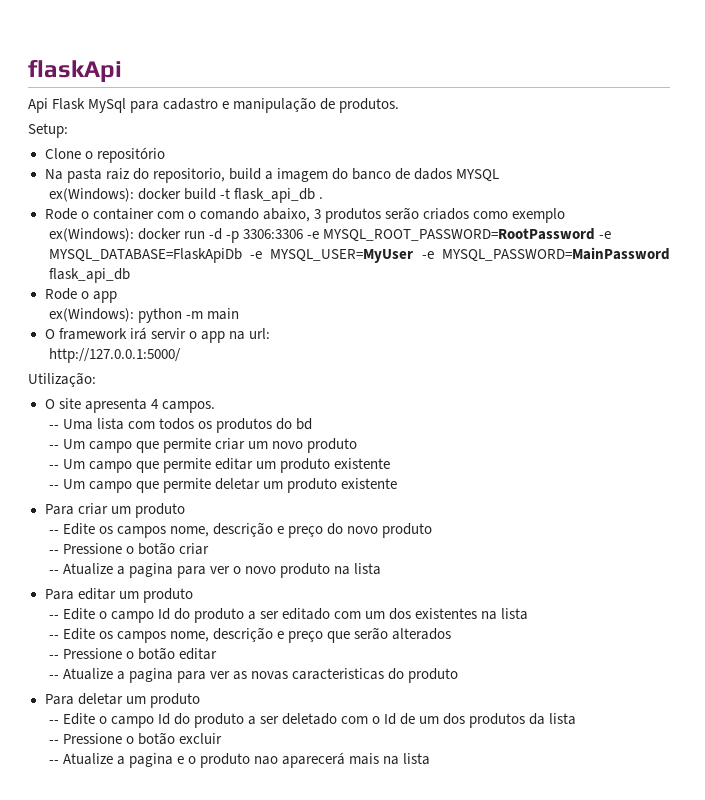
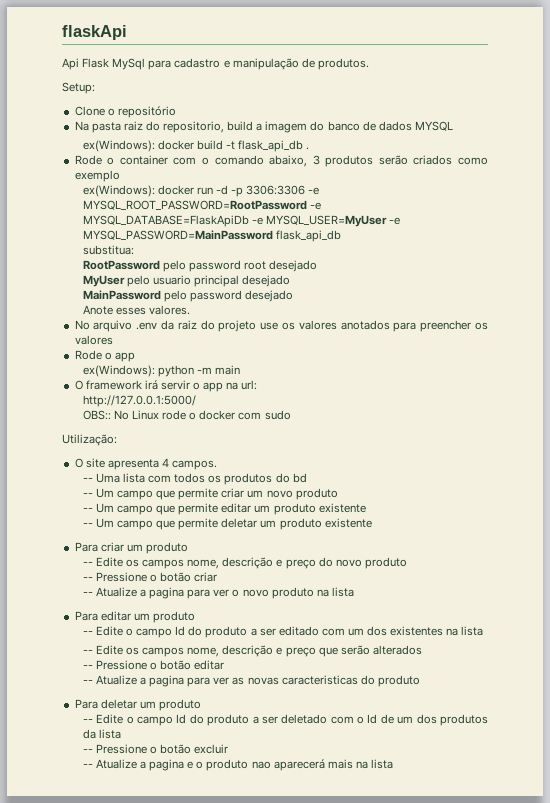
(130, 275) none -> [82,245,134,255] [82,260,318,272] [82,275,291,287] [82,290,294,302] [82,305,190,315] [74,320,489,332] [74,335,113,345] // substitua: // RootPassword pelo password root desejado // MyUser pelo usuario principal desejado // MainPassword pelo password desejado // Anote esses valores. // No arquivo .env da raiz do projeto use os valores anotados para preencher os valores
(181, 355) none -> [82,410,291,420] // OBS:: No Linux rode o docker com sudo

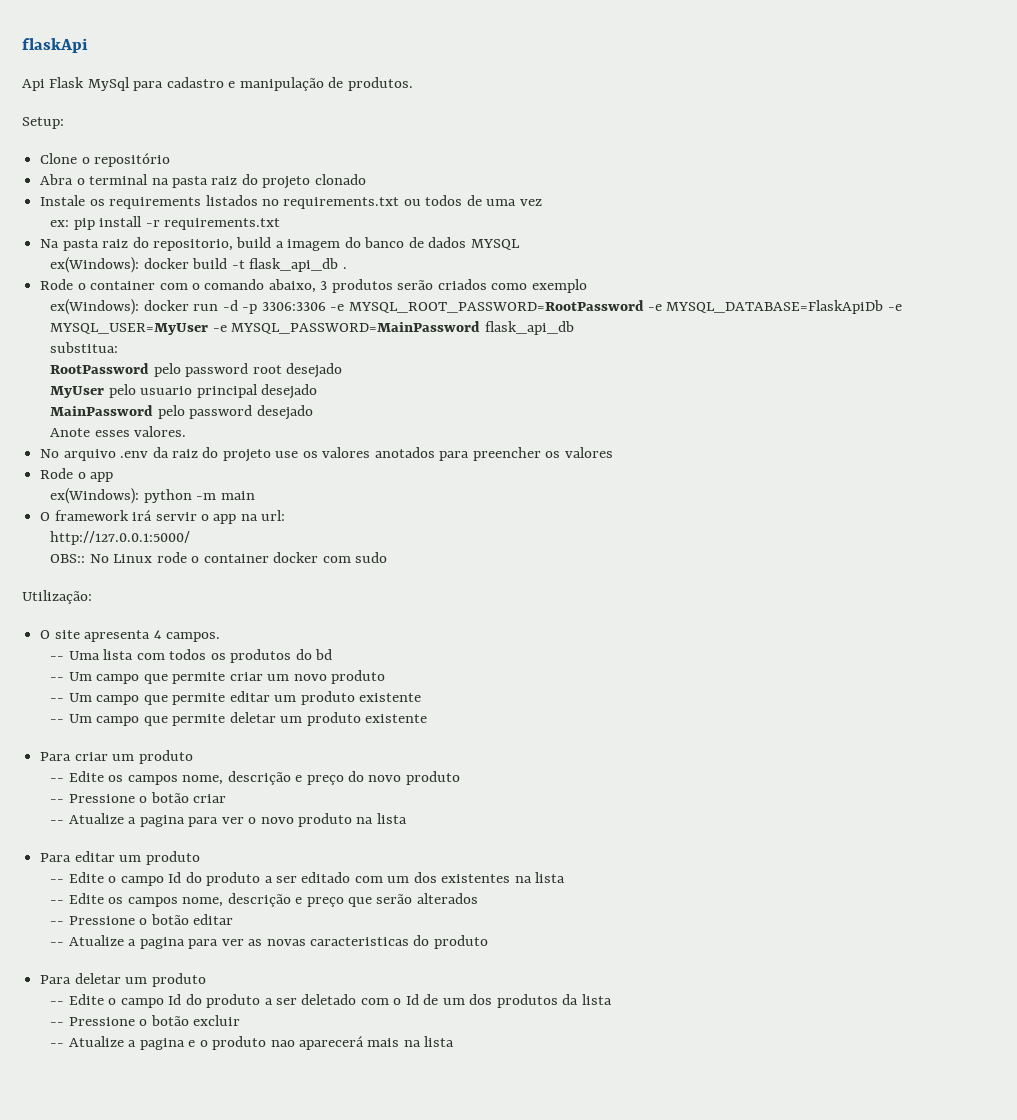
(176, 112) none -> [40,174,366,189] [40,195,542,209] [50,216,281,230] // Abra o terminal na pasta raiz do projeto clonado // Instale os requirements listados no requirements.txt ou todos de uma vez // ex: pip install -r requirements.txt
(197, 416) none -> [203,554,269,563] container

